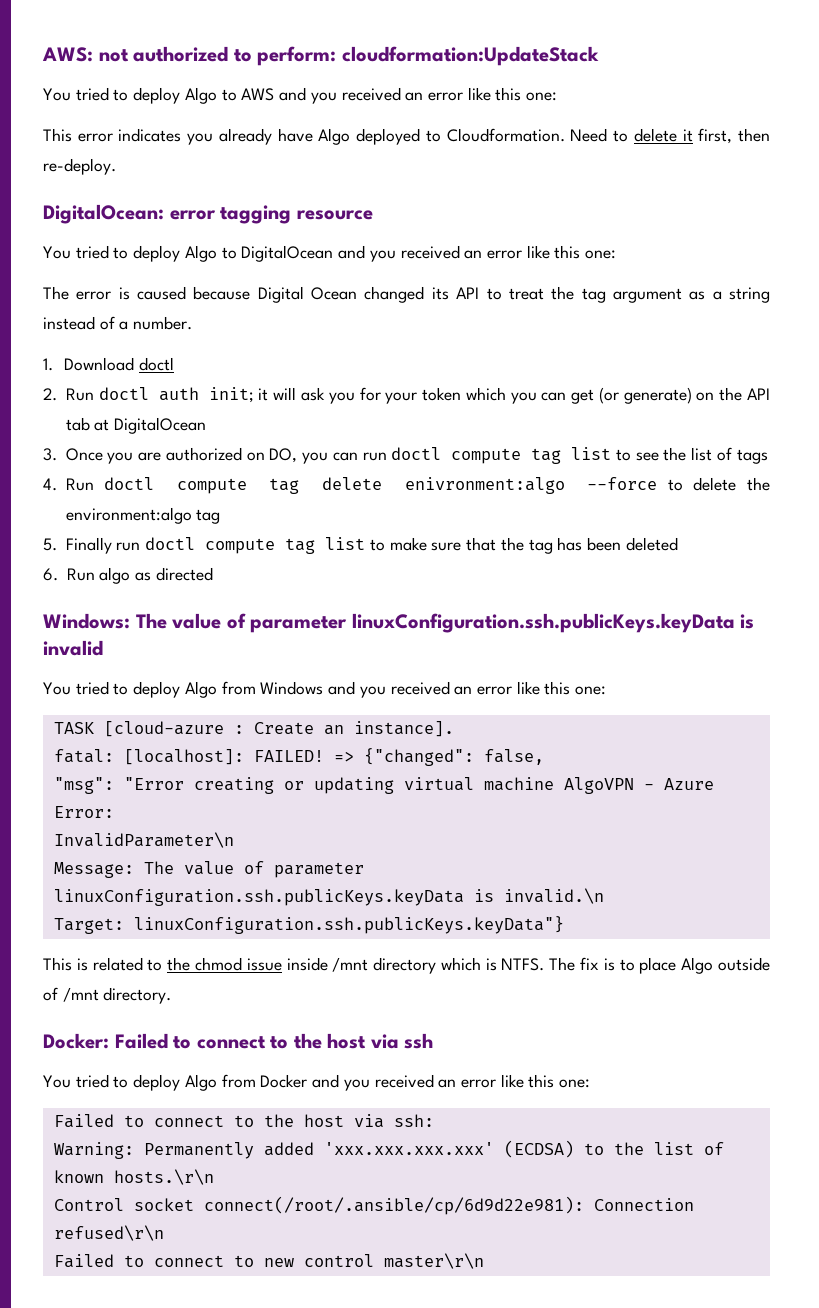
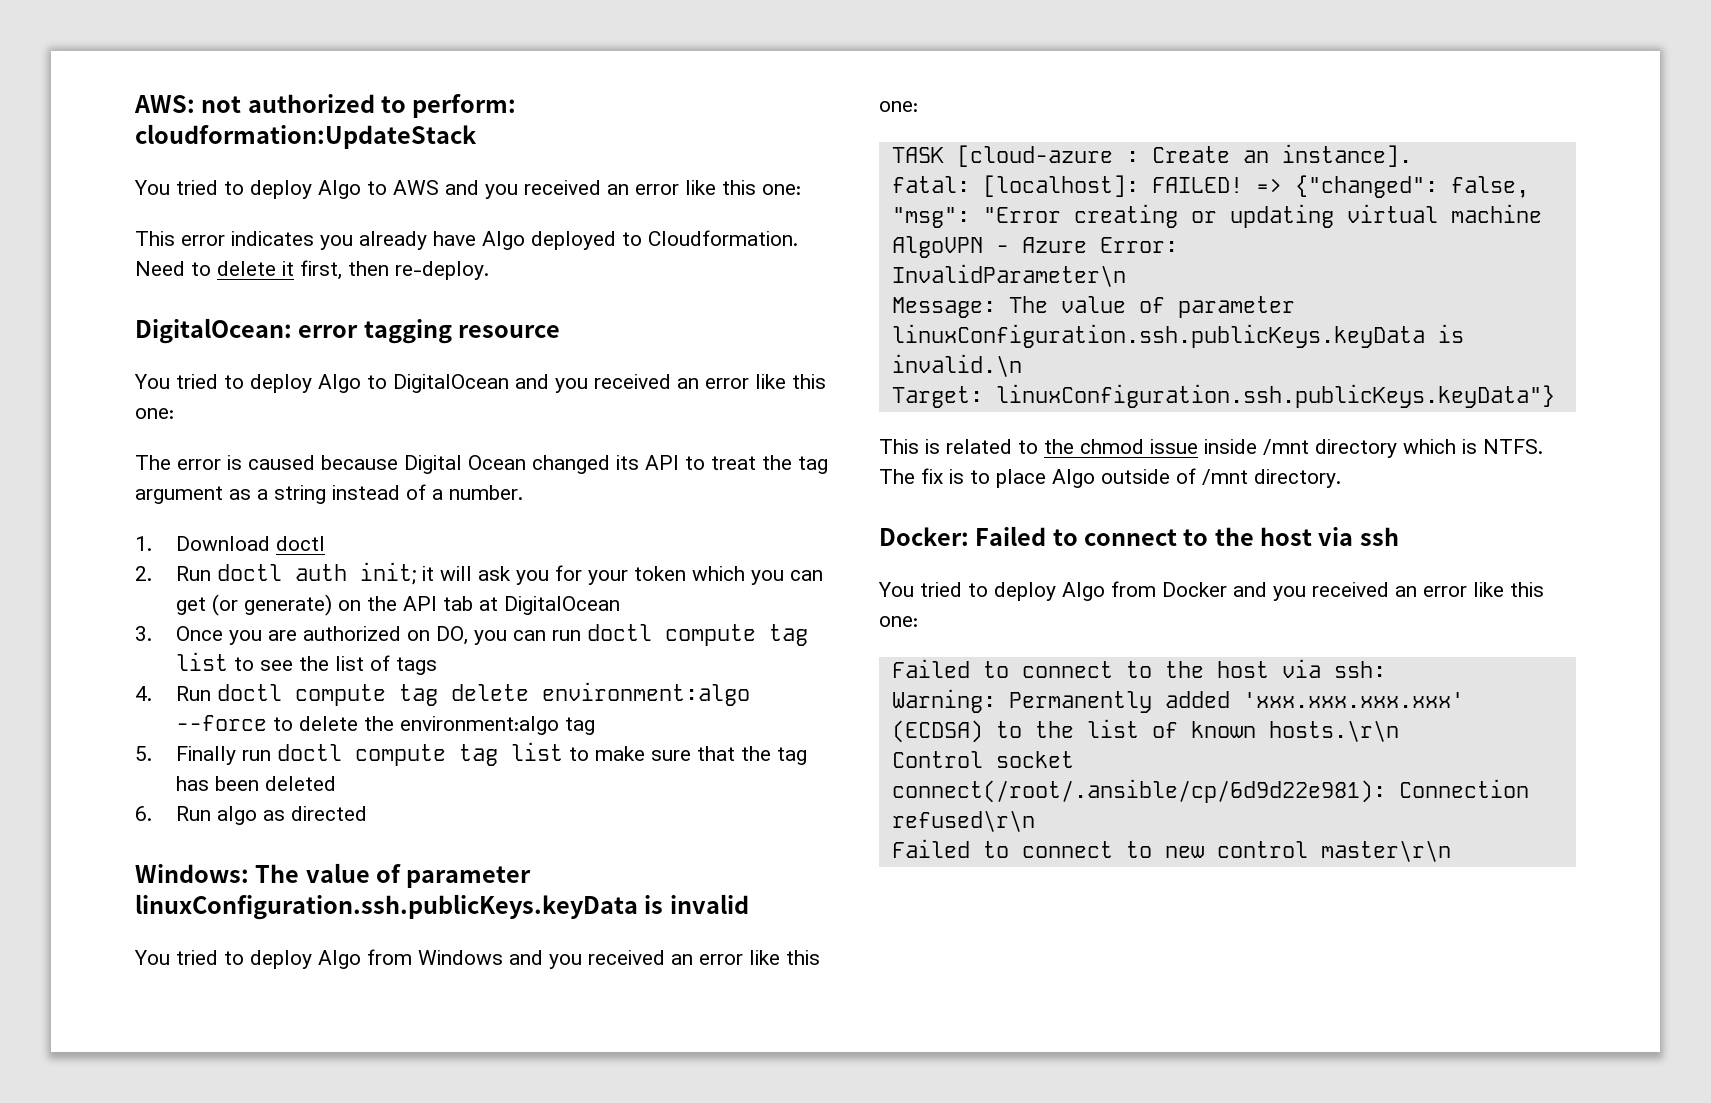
[404,477,565,494] enivronment:algo -> [541,682,750,706] environment:algo

